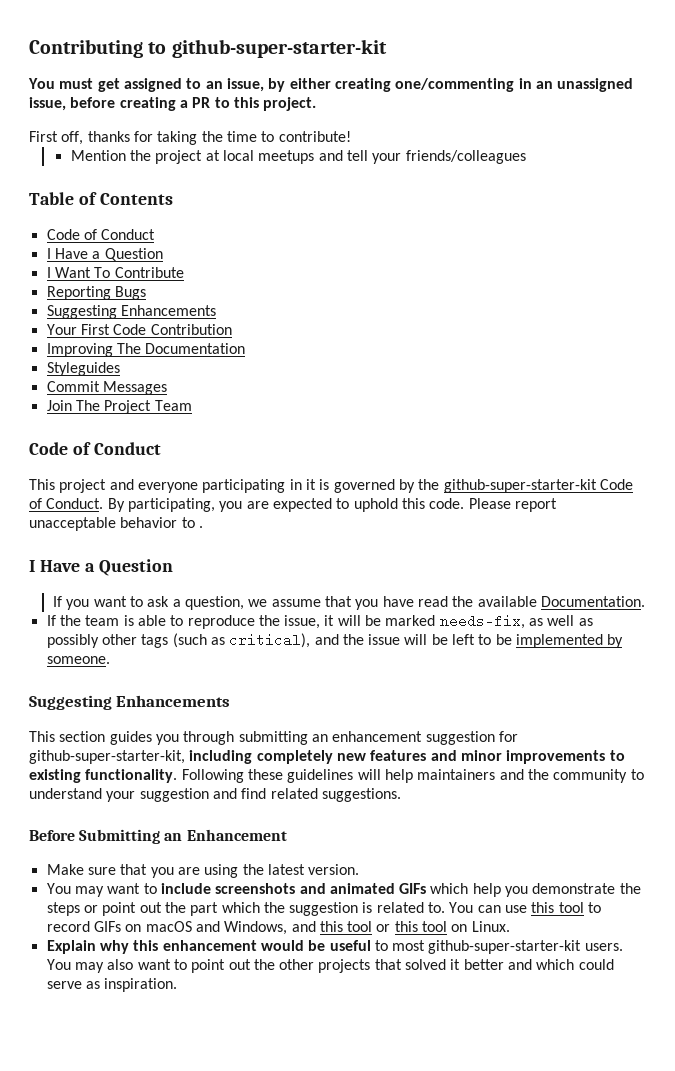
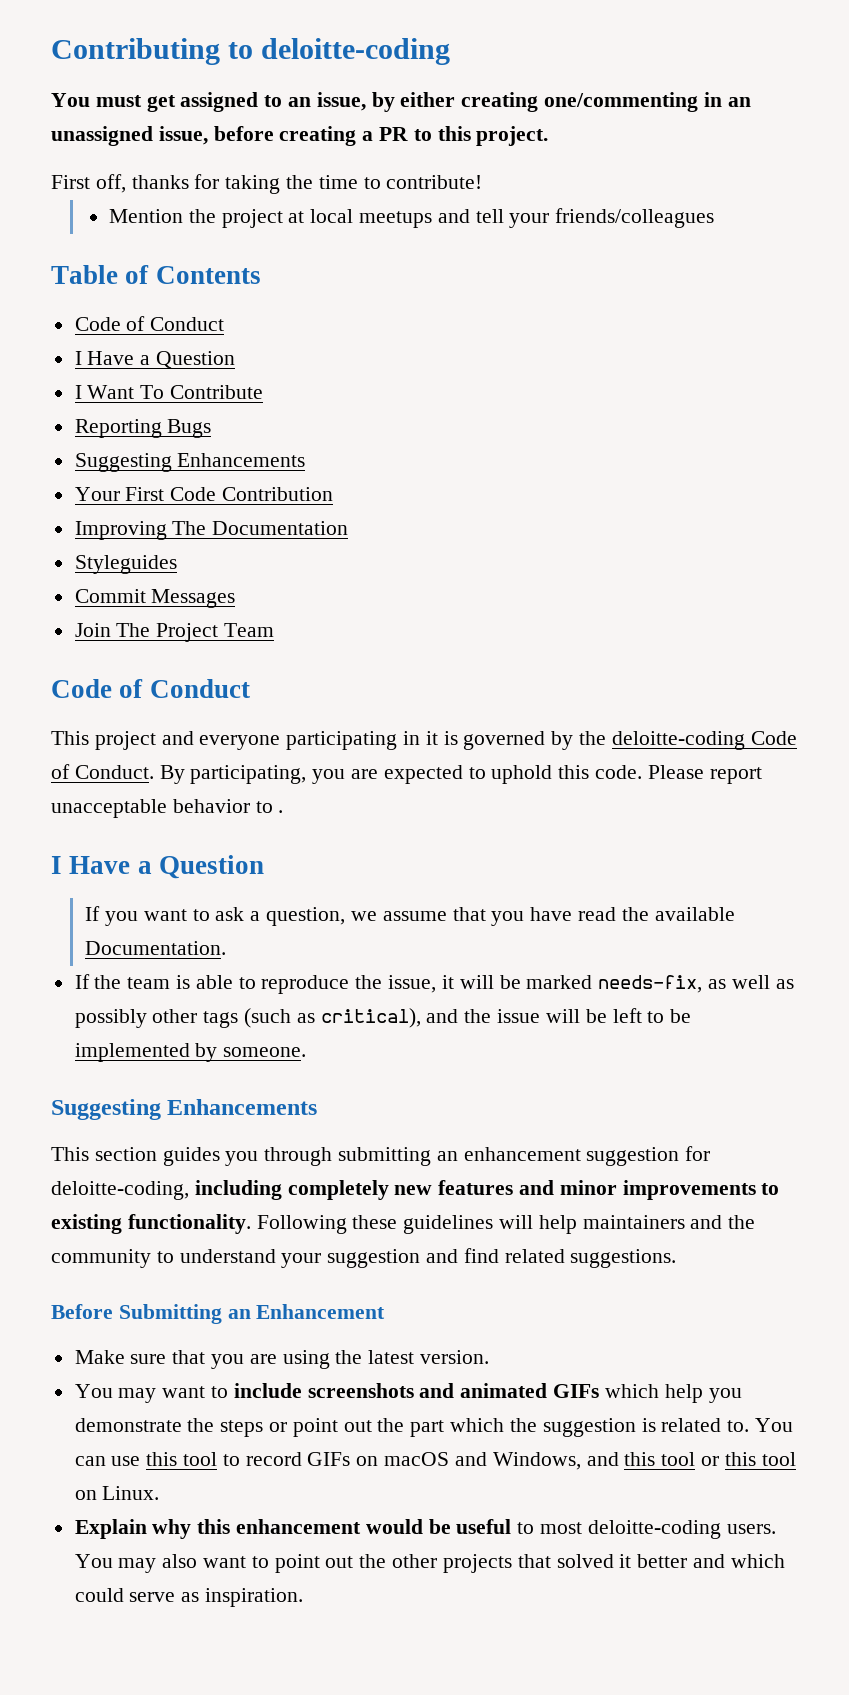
[171,39,387,58] github-super-starter-kit -> [261,38,451,65] deloitte-coding
[443,479,597,493] github-super-starter-kit -> [611,731,745,750] deloitte-coding
[29,750,185,764] github-super-starter-kit, -> [51,1181,189,1200] deloitte-coding,
[428,940,582,954] github-super-starter-kit -> [587,1520,721,1539] deloitte-coding

